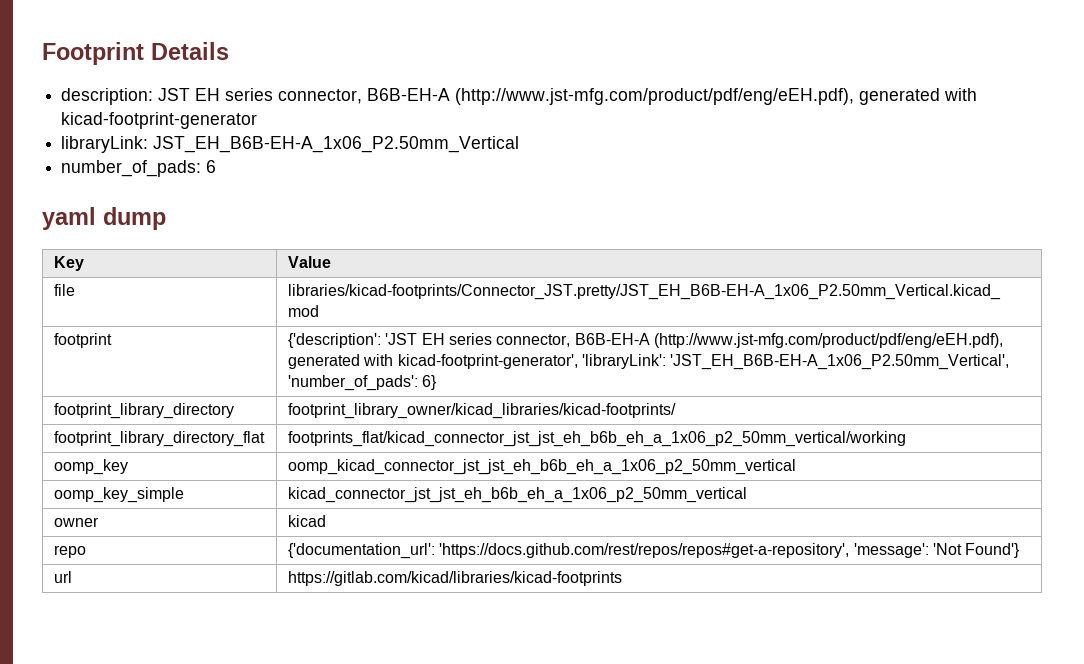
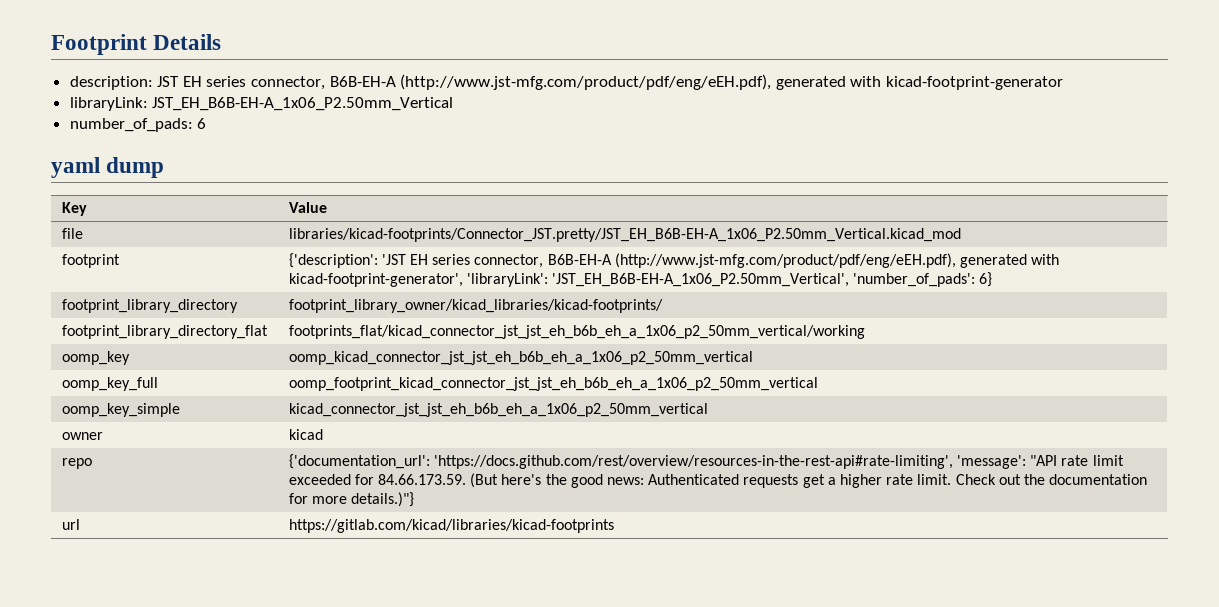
(796, 467) none -> [61,377,158,391] [288,377,818,391] // oomp_key_full | oomp_footprint_kicad_connector_jst_jst_eh_b6b_eh_a_1x06_p2_50mm_vertical
[439,543,1021,558] 'https://docs.github.com/rest/repos/repos#get-a-repository', 'message': 'Not Found'} -> [433,455,1124,469] [288,473,1148,488] [288,492,415,507] 'https://docs.github.com/rest/overview/resources-in-the-rest-api#rate-limiting', 'message': "API rate limit exceeded for 84.66.173.59. (But here's the good news: Authenticated requests get a higher rate limit. Check out the documentation for more details.)"}

